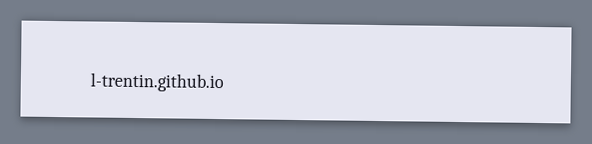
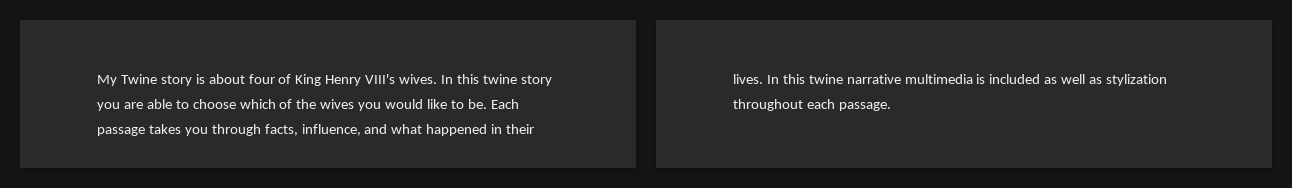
[90,72,224,93] l-trentin.github.io -> [97,74,552,86] [97,99,519,111] [97,124,535,136] [733,74,1168,86] [733,99,891,111] My Twine story is about four of King Henry VIII's wives. In this twine story you are able to choose which of the wives you would like to be. Each passage takes you through facts, influence, and what happened in their lives. In this twine narrative multimedia is included as well as stylization throughout each passage.

